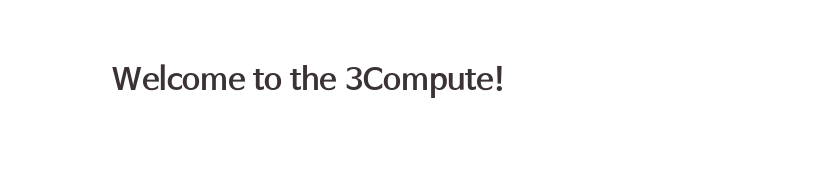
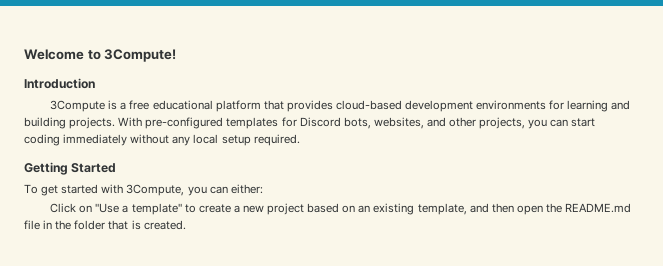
[290,65,507,98] the 3Compute! -> [104,49,177,62] [24,78,95,89] [50,100,631,112] [24,117,596,129] [24,134,300,146] [24,162,117,175] [24,184,263,196] [50,203,632,215] [24,220,186,230] 3Compute! // Introduction // 3Compute is a free educational platform that provides cloud-based development environments for learning and building projects. With pre-configured templates for Discord bots, websites, and other projects, you can start coding immediately without any local setup required. // Getting Started // To get started with 3Compute, you can either: // Click on "Use a template" to create a new project based on an existing template, and then open the README.md file in the folder that is created.

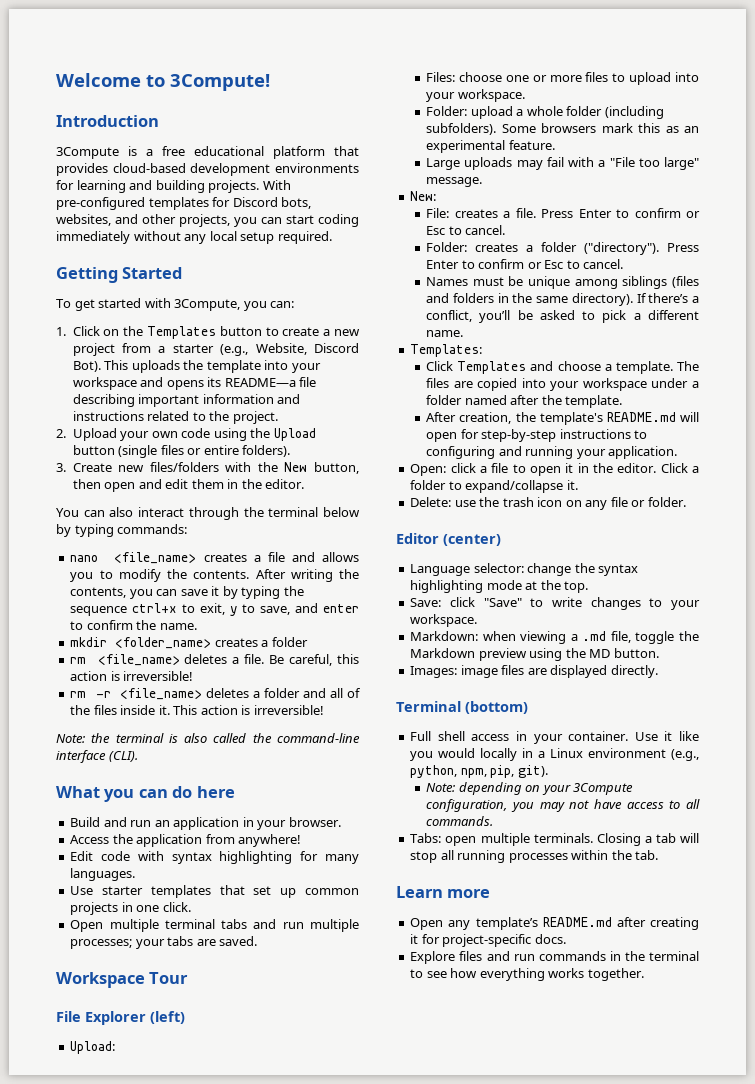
[209,184,263,194] [50,203,182,215] can either: // Click on "Use a template" -> [270,301,295,308] [56,326,262,339] can: // 1. Click on the Templates button
[307,203,632,215] [24,220,186,230] based on an existing template, and then open the README.md file in the folder that is created. -> [121,343,359,356] [72,360,321,373] [72,377,317,390] [72,394,301,407] [72,411,278,424] [56,428,316,441] [72,445,291,458] [56,462,360,474] [72,479,305,492] [56,507,361,520] [56,524,188,537] [70,552,359,564] [70,569,359,582] [70,586,304,599] [70,603,359,616] [70,620,197,630] [70,637,308,649] [70,654,359,666] [70,671,194,681] [70,688,361,700] [70,705,324,715] [56,733,360,743] [56,750,138,763] [56,786,235,802] [70,817,341,830] [70,834,302,847] [70,851,359,864] [70,868,136,881] [70,885,359,898] [70,902,191,915] [70,919,359,932] [70,936,258,949] [56,972,189,988] [56,1011,185,1025] [70,1041,116,1054] [426,72,699,85] [426,89,525,102] [426,106,664,119] [426,123,699,135] [426,140,555,153] [426,157,699,170] [426,177,483,187] [410,191,437,201] [426,208,700,218] [426,225,506,235] [426,242,699,255] [426,259,624,269] [426,276,699,289] [426,293,699,306] [426,310,699,323] [426,330,464,337] [410,344,483,357] [426,361,699,374] [426,378,699,391] [426,395,623,408] [426,412,699,425] [426,429,648,442] [426,446,678,459] [410,463,699,476] [410,480,578,493] [410,497,686,510] [396,533,501,546] [410,563,639,576] [410,580,589,593] [410,597,700,610] [410,614,478,627] [410,631,699,644] [410,648,659,661] [410,665,658,678] [396,701,528,714] [410,731,699,744] [410,748,699,761] [410,765,548,778] [426,782,634,795] [426,799,700,812] [426,816,494,826] [410,833,699,846] [410,850,659,863] [396,886,491,898] [410,917,699,930] [410,934,566,947] [410,951,699,964] [410,968,644,981] from a starter (e.g., Website, Discord Bot). This uploads the template into your workspace and opens its README—a file describing important information and instructions related to the project. // 2. Upload your own code using the Upload button (single files or entire folders). // 3. Create new files/folders with the New button, then open and edit them in the editor. // You can also interact through the terminal below by typing commands: // nano <file_name> creates a file and allows you to modify the contents. After writing the contents, you can save it by typing the sequence ctrl+x to exit, y to save, and enter to confirm the name. // mkdir <folder_name> creates a folder // rm <file_name> deletes a file. Be careful, this action is irreversible! // rm -r <file_name> deletes a folder and all of the files inside it. This action is irreversible! // Note: the terminal is also called the command-line interface (CLI). // What you can do here // Build and run an application in your browser. // Access the application from anywhere! // Edit code with syntax highlighting for many languages. // Use starter templates that set up common projects in one click. // Open multiple terminal tabs and run multiple processes; your tabs are saved. // Workspace Tour // File Explorer (left) // Upload: // Files: choose one or more files to upload into your workspace. // Folder: upload a whole folder (including subfolders). Some browsers mark this as an experimental feature. // Large uploads may fail with a "File too large" message. // New: // File: creates a file. Press Enter to confirm or Esc to cancel. // Folder: creates a folder ("directory"). Press Enter to confirm or Esc to cancel. // Names must be unique among siblings (files and folders in the same directory). If there’s a conflict, you’ll be asked to pick a different name. // Templates: // Click Templates and choose a template. The files are copied into your workspace under a folder named after the template. // After creation, the template's README.md will open for step-by-step instructions to configuring and running your application. // Open: click a file to open it in the editor. Click a folder to expand/collapse it. // Delete: use the trash icon on any file or folder. // Editor (center) // Language selector: change the syntax highlighting mode at the top. // Save: click "Save" to write changes to your workspace. // Markdown: when viewing a .md file, toggle the Markdown preview using the MD button. // Images: image files are displayed directly. // Terminal (bottom) // Full shell access in your container. Use it like you would locally in a Linux environment (e.g., python, npm, pip, git). // Note: depending on your 3Compute configuration, you may not have access to all commands. // Tabs: open multiple terminals. Closing a tab will stop all running processes within the tab. // Learn more // Open any template’s README.md after creating it for project-specific docs. // Explore files and run commands in the terminal to see how everything works together.

